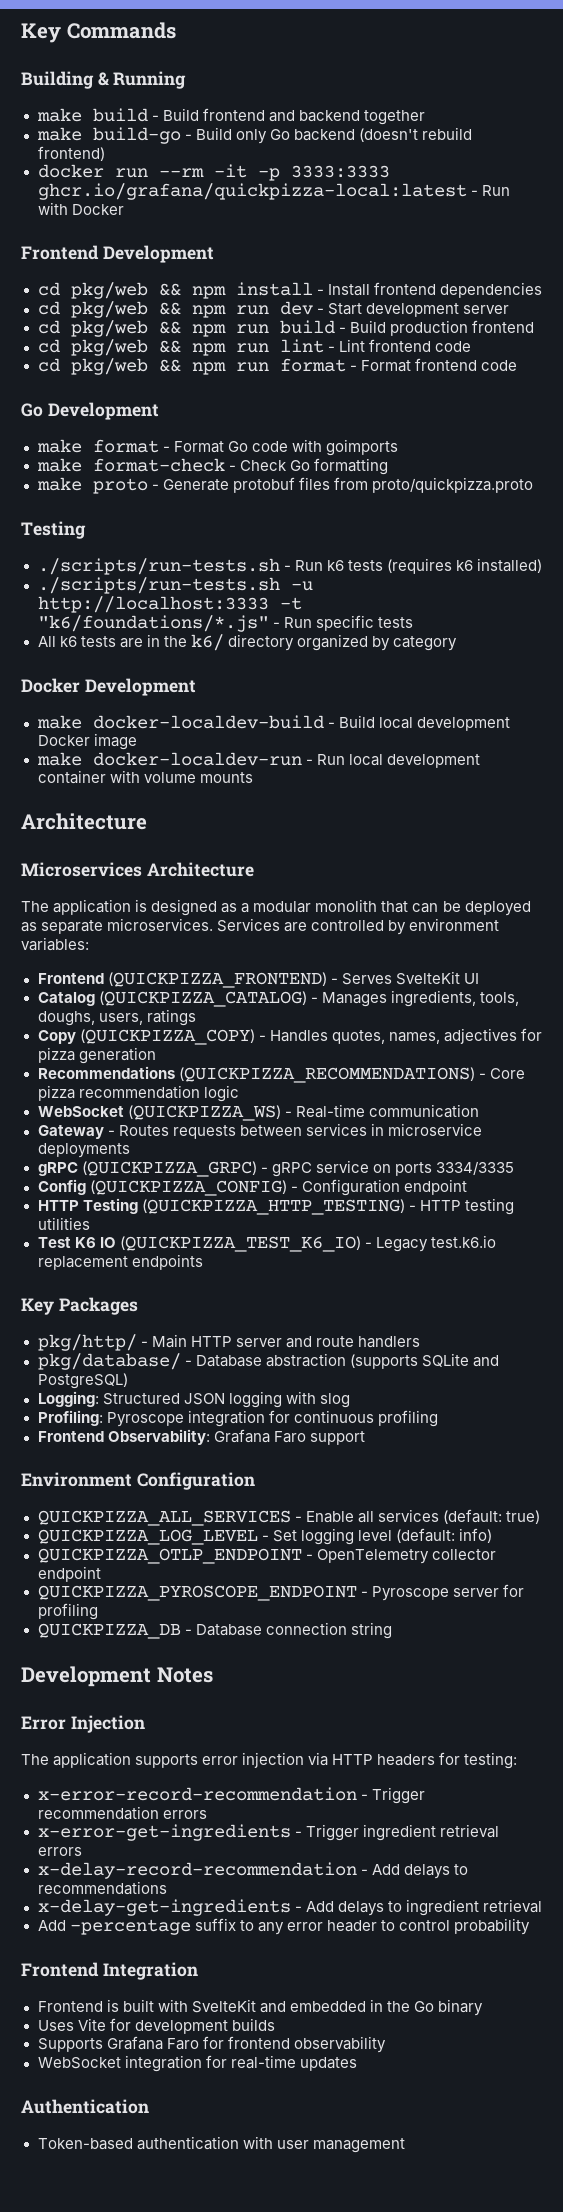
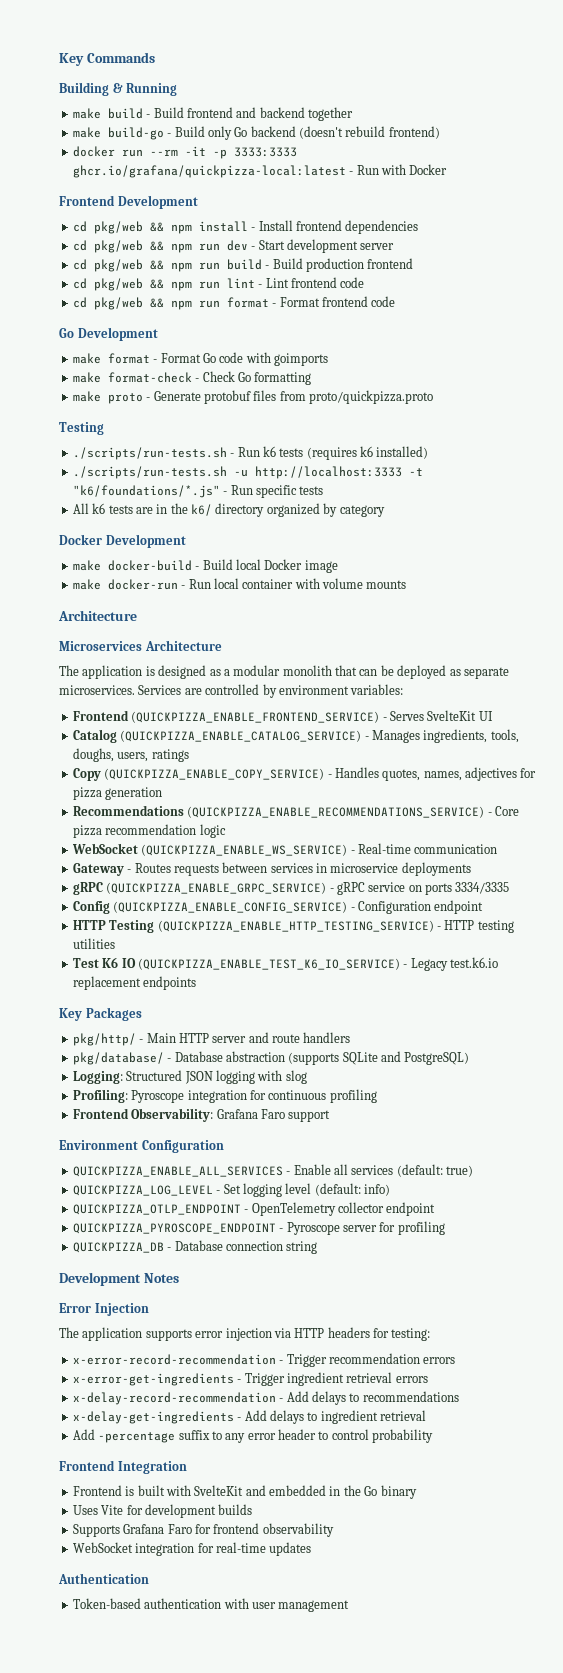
[92,715,324,729] docker-localdev-build -> [107,560,192,571] docker-build
[416,717,510,731] development -> (261, 564) none
[92,752,302,766] docker-localdev-run -> [107,579,178,590] docker-run
[386,754,480,768] development -> (239, 583) none
[107,972,327,988] (QUICKPIZZA_FRONTEND) -> [131,711,380,723] (QUICKPIZZA_ENABLE_FRONTEND_SERVICE)
[98,991,307,1007] (QUICKPIZZA_CATALOG) -> [120,730,362,742] (QUICKPIZZA_ENABLE_CATALOG_SERVICE)
[79,1029,255,1045] (QUICKPIZZA_COPY) -> [104,768,325,780] (QUICKPIZZA_ENABLE_COPY_SERVICE)
[178,1067,475,1083] (QUICKPIZZA_RECOMMENDATIONS) -> [187,806,485,818] (QUICKPIZZA_ENABLE_RECOMMENDATIONS_SERVICE)
[127,1105,281,1121] (QUICKPIZZA_WS) -> [141,844,348,856] (QUICKPIZZA_ENABLE_WS_SERVICE)
[81,1161,257,1177] (QUICKPIZZA_GRPC) -> [106,882,327,894] (QUICKPIZZA_ENABLE_GRPC_SERVICE)
[89,1180,287,1196] (QUICKPIZZA_CONFIG) -> [113,901,348,913] (QUICKPIZZA_ENABLE_CONFIG_SERVICE)
[141,1199,405,1215] (QUICKPIZZA_HTTP_TESTING) -> [157,920,434,932] (QUICKPIZZA_ENABLE_HTTP_TESTING_SERVICE)
[119,1236,361,1252] (QUICKPIZZA_TEST_K6_IO) -> [137,958,400,970] (QUICKPIZZA_ENABLE_TEST_K6_IO_SERVICE)
[37,1510,291,1526] QUICKPIZZA_ALL_SERVICES -> [72,1166,283,1177] QUICKPIZZA_ENABLE_ALL_SERVICES

